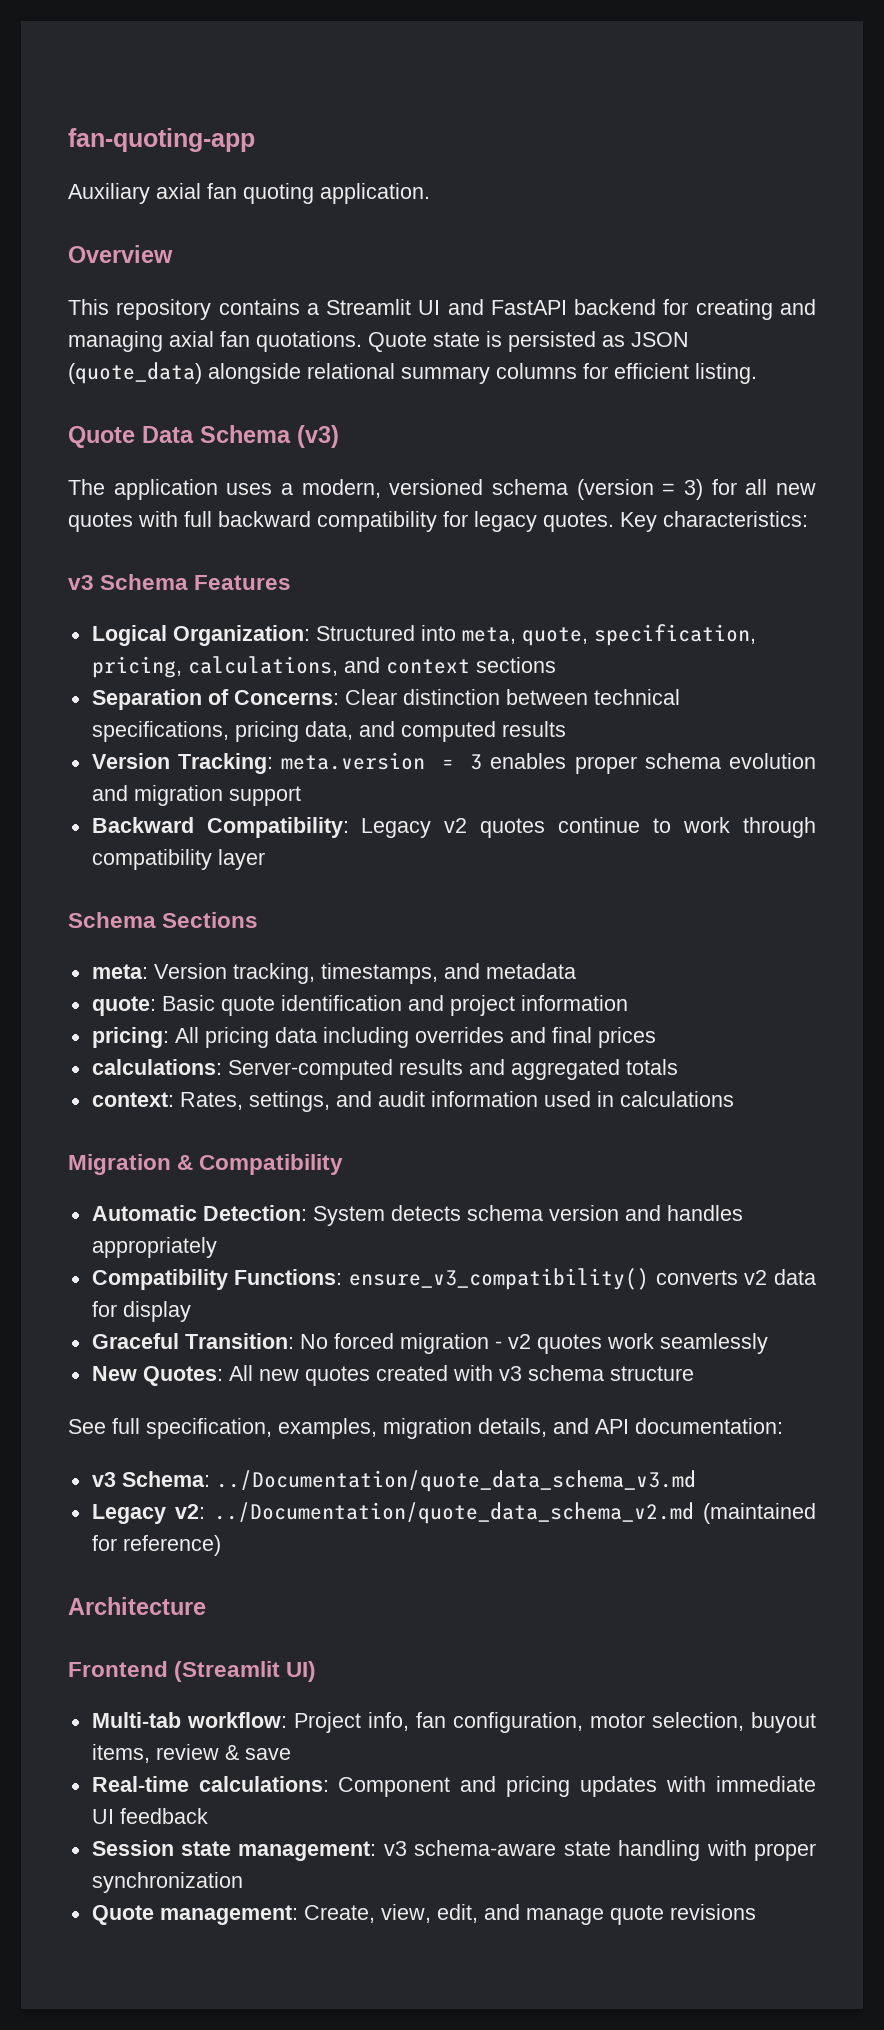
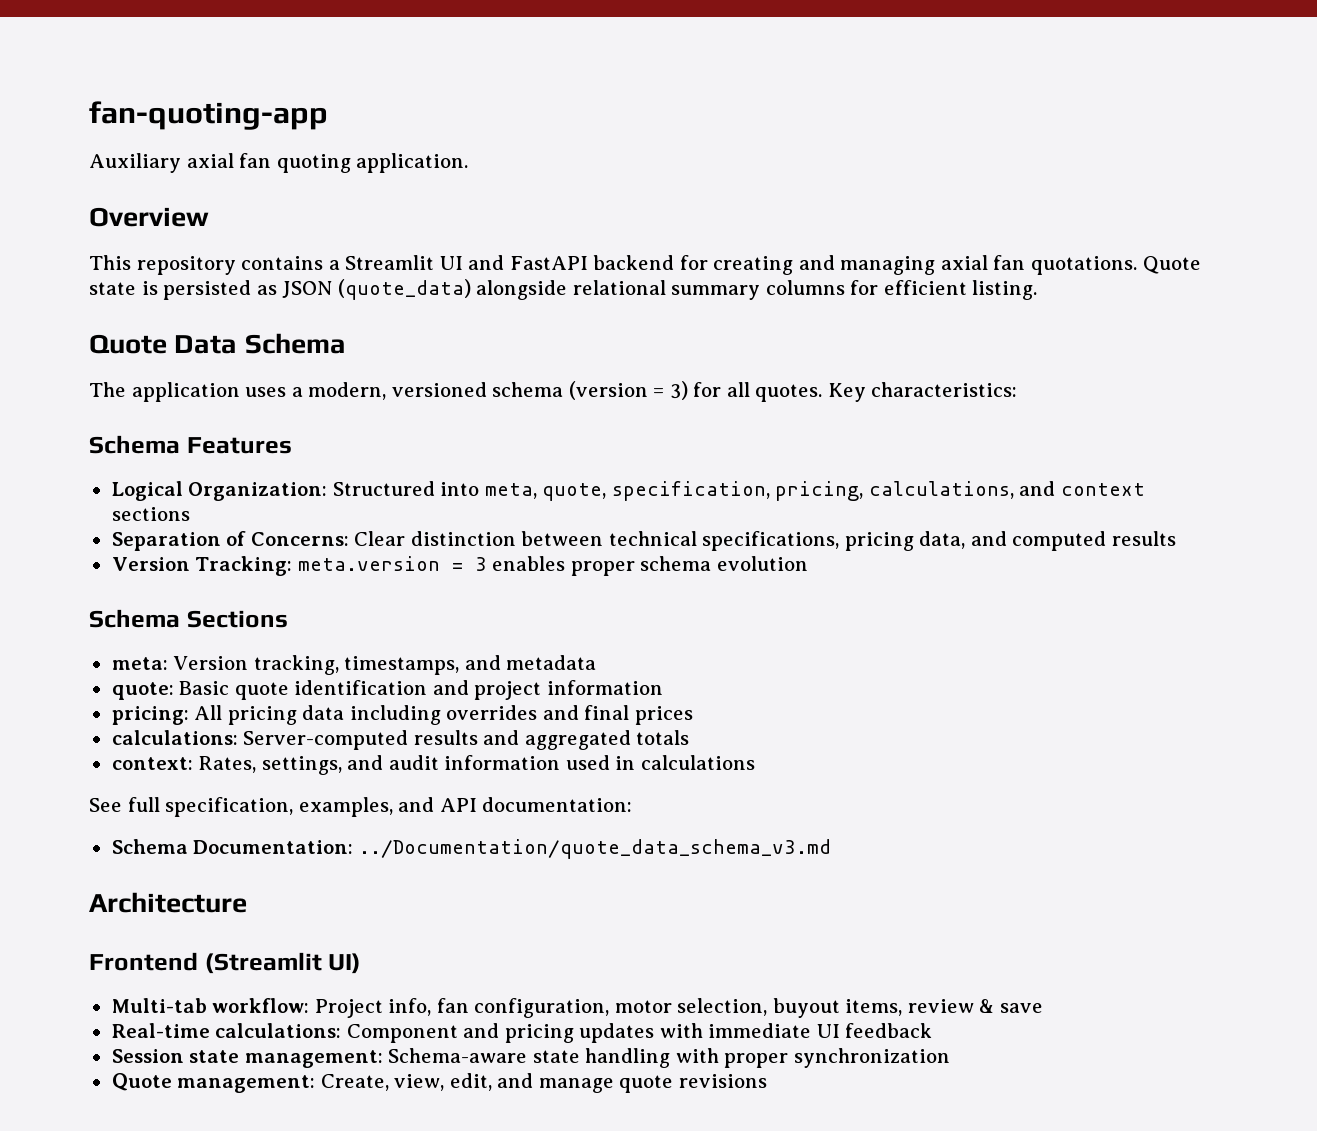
[297,425,339,448] (v3) -> (346, 343) none
[775,483,816,495] [68,511,537,532] new quotes with full backward compatibility for legacy -> (750, 389) none
[68,575,94,590] v3 -> (1018, 389) none
[91,785,301,806] [91,817,817,838] [91,849,265,870] and migration support // Backward Compatibility: Legacy v2 quotes continue to work through compatibility layer -> (808, 563) none
[68,1154,344,1175] [91,1205,743,1226] [91,1237,217,1258] [91,1268,816,1290] [91,1301,191,1322] [91,1333,768,1354] [91,1365,694,1386] // Migration & Compatibility // Automatic Detection: System detects schema version and handles appropriately // Compatibility Functions: ensure_v3_compatibility() converts v2 data for display // Graceful Transition: No forced migration - v2 quotes work seamlessly // New Quotes: All new quotes created with v3 schema structure -> (755, 762) none
[383,1418,547,1439] migration details, -> (393, 807) none
[91,1471,210,1487] v3 Schema: -> [111,839,354,854] Schema Documentation:
[91,1502,816,1524] [91,1535,221,1556] // Legacy v2: ../Documentation/quote_data_schema_v2.md (maintained for reference) -> (831, 849) none
[383,1840,557,1856] v3 schema-aware -> [388,1048,528,1063] Schema-aware

